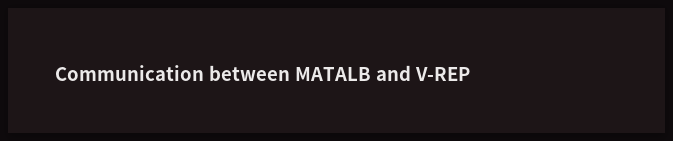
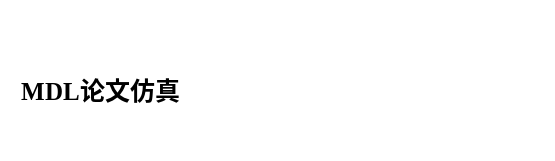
[55,65,470,81] Communication between MATALB and V-REP -> [21,78,180,103] MDL论文仿真

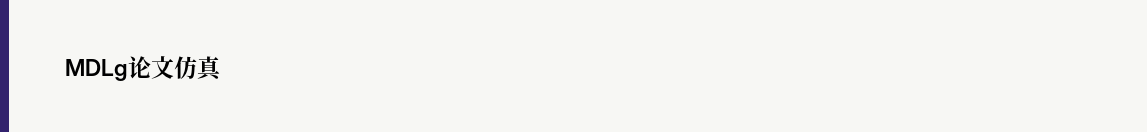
[21,83,80,100] MDL -> [65,59,128,81] MDLg

